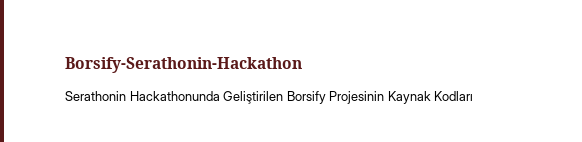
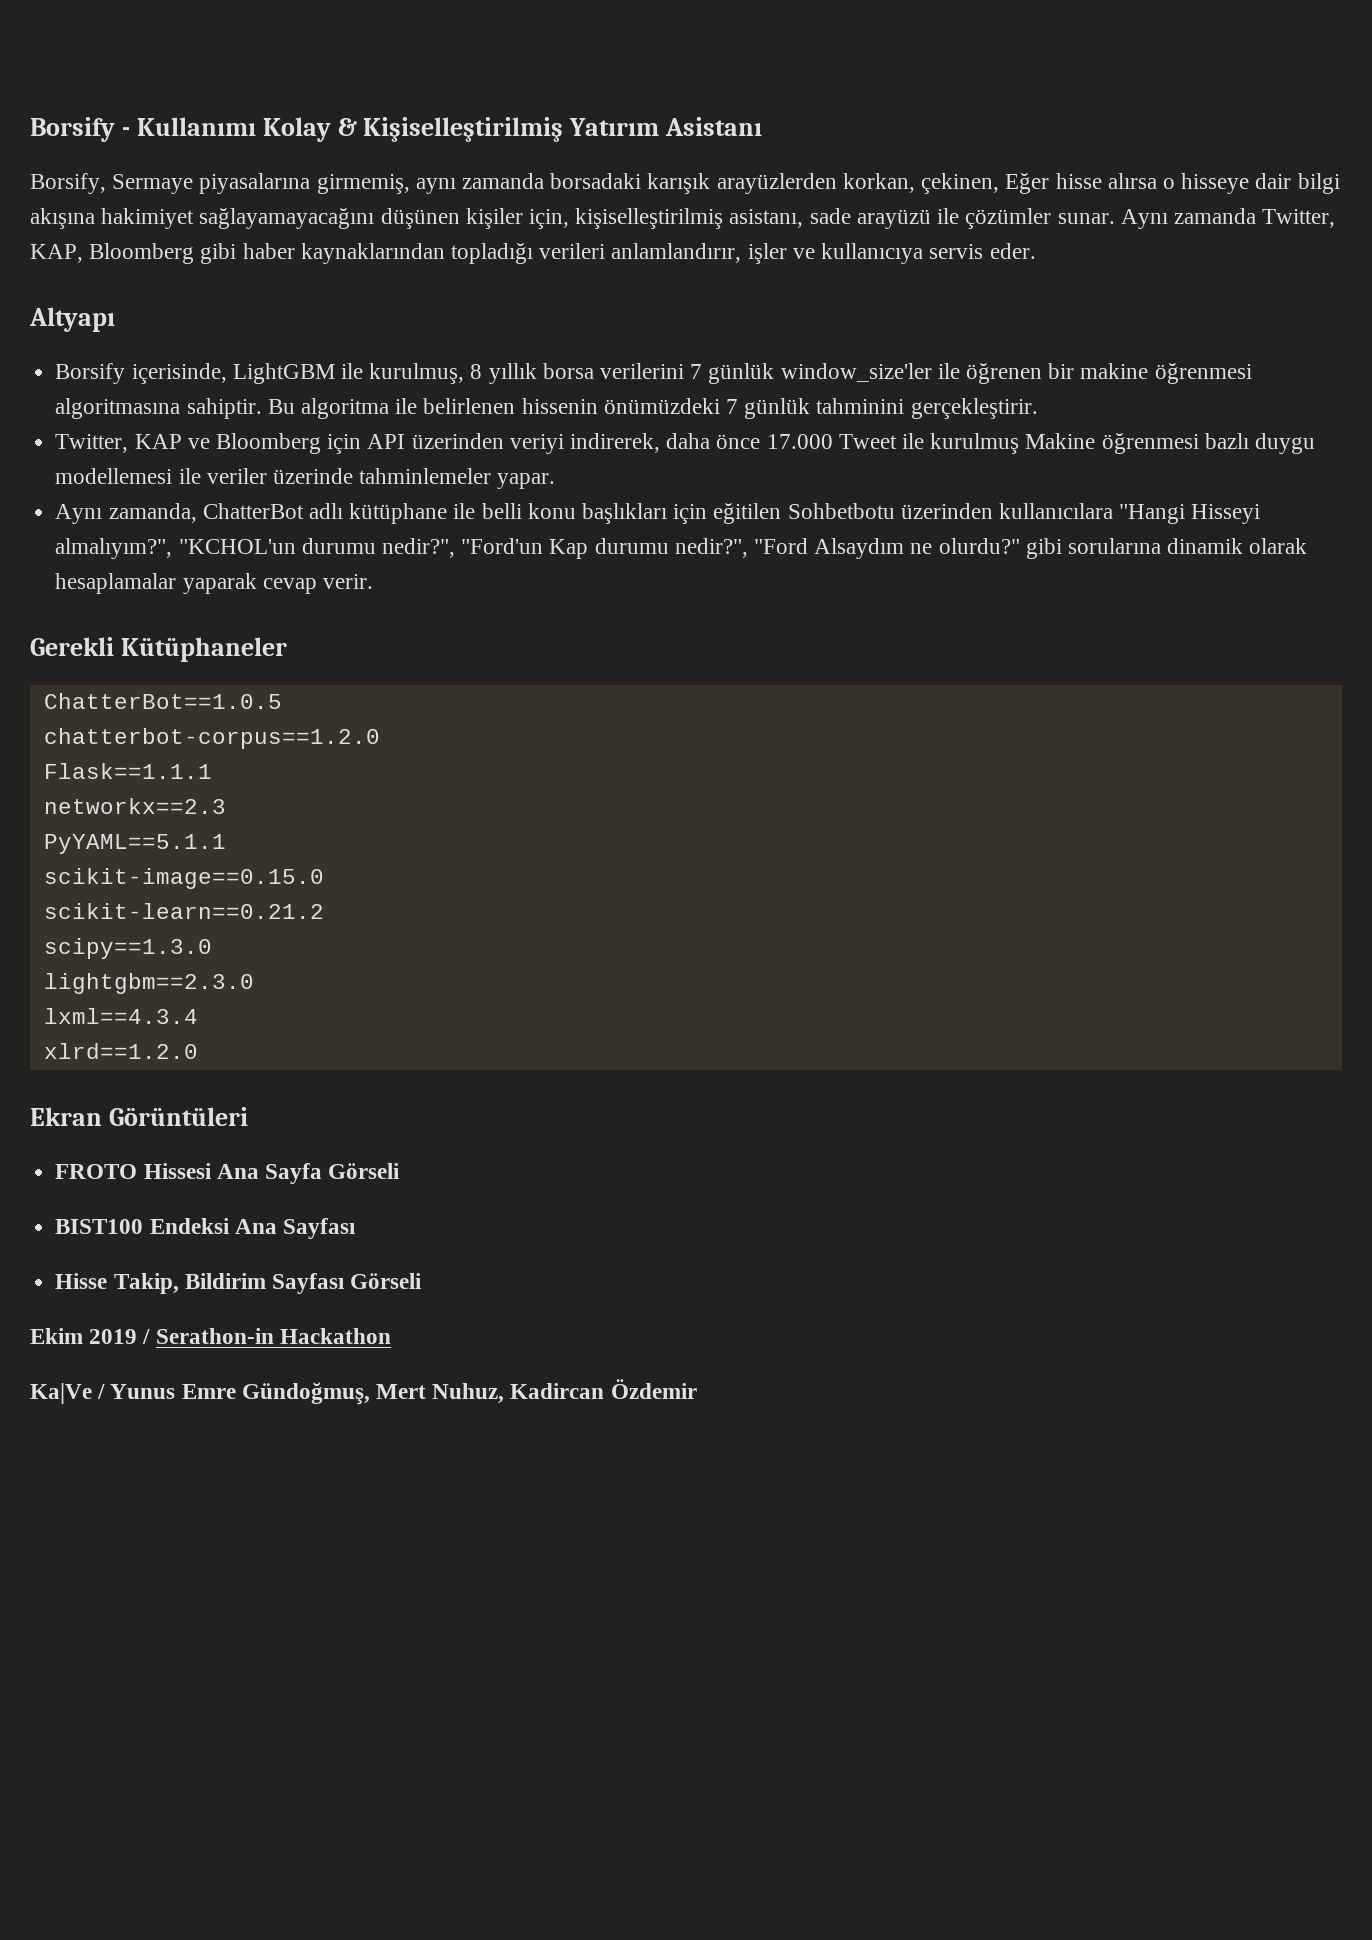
[65,57,302,73] [65,91,474,104] Borsify-Serathonin-Hackathon // Serathonin Hackathonunda Geliştirilen Borsify Projesinin Kaynak Kodları -> [30,117,763,142] [30,173,1340,194] [30,208,1336,229] [30,243,1036,264] [29,307,115,332] [55,363,1252,384] [55,398,1038,419] [55,433,1316,454] [55,468,556,489] [55,503,1261,524] [55,538,1308,559] [55,573,373,594] [30,637,287,662] [43,693,282,709] [43,728,380,749] [43,763,212,779] [43,798,226,814] [43,834,226,854] [43,868,324,889] [43,903,324,919] [43,938,212,959] [43,973,254,994] [43,1008,198,1024] [43,1043,198,1059] [30,1107,248,1126] [55,1163,401,1184] [55,1218,356,1239] [55,1273,423,1294] [30,1328,391,1344] [30,1379,697,1405] Borsify - Kullanımı Kolay & Kişiselleştirilmiş Yatırım Asistanı // Borsify, Sermaye piyasalarına girmemiş, aynı zamanda borsadaki karışık arayüzlerden korkan, çekinen, Eğer hisse alırsa o hisseye dair bilgi akışına hakimiyet sağlayamayacağını düşünen kişiler için, kişiselleştirilmiş asistanı, sade arayüzü ile çözümler sunar. Aynı zamanda Twitter, KAP, Bloomberg gibi haber kaynaklarından topladığı verileri anlamlandırır, işler ve kullanıcıya servis eder. // Altyapı // Borsify içerisinde, LightGBM ile kurulmuş, 8 yıllık borsa verilerini 7 günlük window_size'ler ile öğrenen bir makine öğrenmesi algoritmasına sahiptir. Bu algoritma ile belirlenen hissenin önümüzdeki 7 günlük tahminini gerçekleştirir. // Twitter, KAP ve Bloomberg için API üzerinden veriyi indirerek, daha önce 17.000 Tweet ile kurulmuş Makine öğrenmesi bazlı duygu modellemesi ile veriler üzerinde tahminlemeler yapar. // Aynı zamanda, ChatterBot adlı kütüphane ile belli konu başlıkları için eğitilen Sohbetbotu üzerinden kullanıcılara "Hangi Hisseyi almalıyım?", "KCHOL'un durumu nedir?", "Ford'un Kap durumu nedir?", "Ford Alsaydım ne olurdu?" gibi sorularına dinamik olarak hesaplamalar yaparak cevap verir. // Gerekli Kütüphaneler // ChatterBot==1.0.5 // chatterbot-corpus==1.2.0 // Flask==1.1.1 // networkx==2.3 // PyYAML==5.1.1 // scikit-image==0.15.0 // scikit-learn==0.21.2 // scipy==1.3.0 // lightgbm==2.3.0 // lxml==4.3.4 // xlrd==1.2.0 // Ekran Görüntüleri // FROTO Hissesi Ana Sayfa Görseli // BIST100 Endeksi Ana Sayfası // Hisse Takip, Bildirim Sayfası Görseli // Ekim 2019 / Serathon-in Hackathon // Ka|Ve / Yunus Emre Gündoğmuş, Mert Nuhuz, Kadircan Özdemir

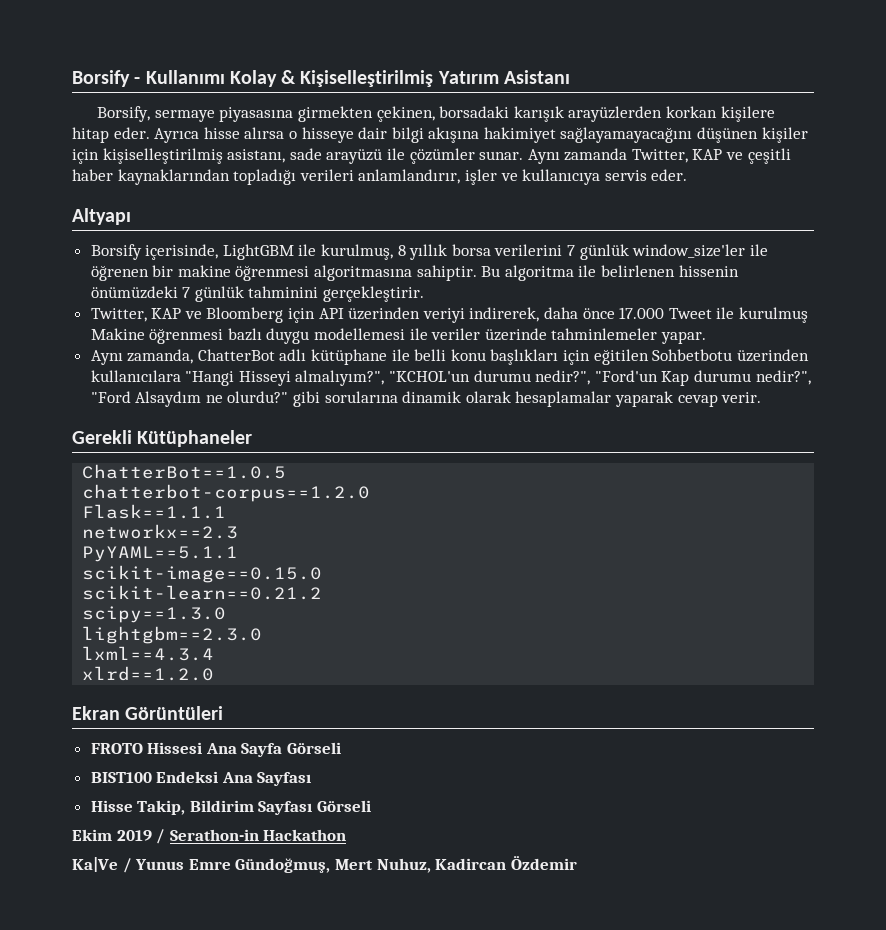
[112,173,1050,194] Sermaye piyasalarına girmemiş, aynı zamanda borsadaki karışık arayüzlerden korkan, çekinen, Eğer -> [154,106,775,122] [72,127,200,143] sermaye piyasasına girmekten çekinen, borsadaki karışık arayüzlerden korkan kişilere hitap eder. Ayrıca
[529,209,570,229] için, -> [72,149,99,164] için
[30,243,237,264] KAP, Bloomberg gibi -> [692,148,791,164] KAP ve çeşitli

